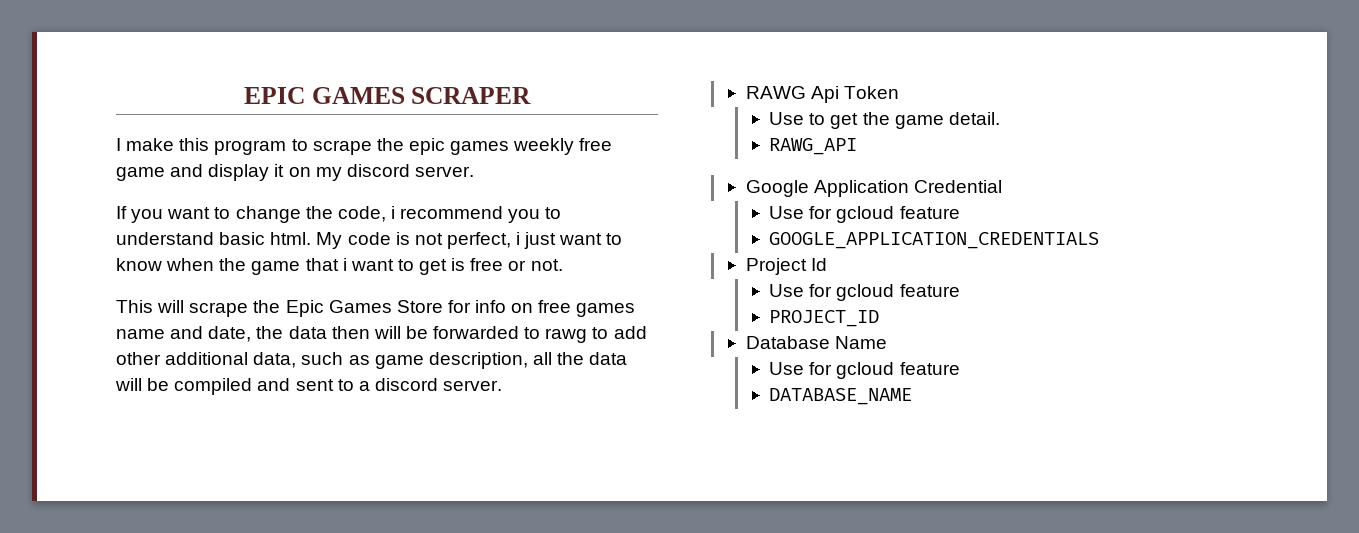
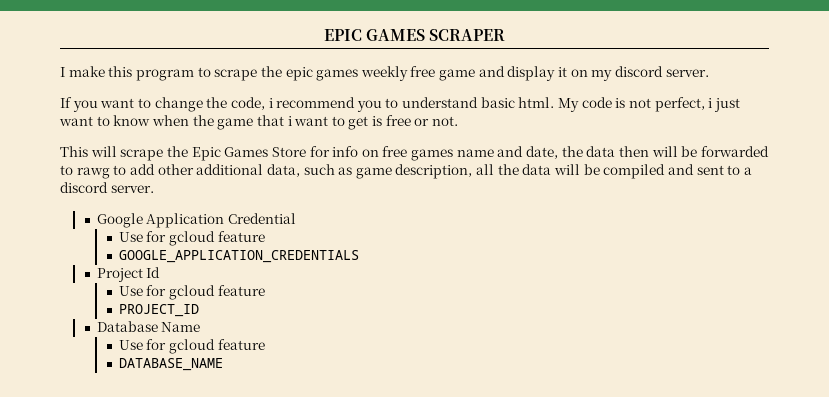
[745,86,899,103] [769,112,1000,129] [769,138,858,155] // RAWG Api Token // Use to get the game detail. // RAWG_API -> (154, 189) none

